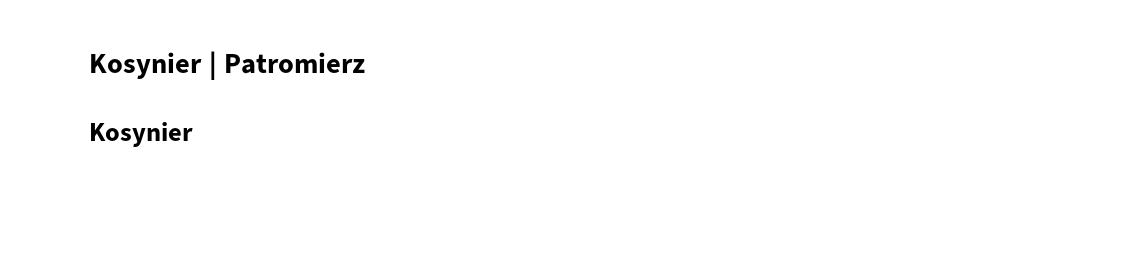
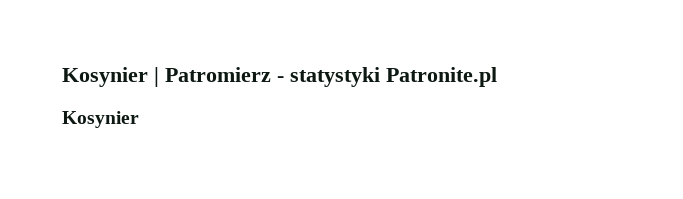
(366, 63) none -> [277,67,497,87] - statystyki Patronite.pl

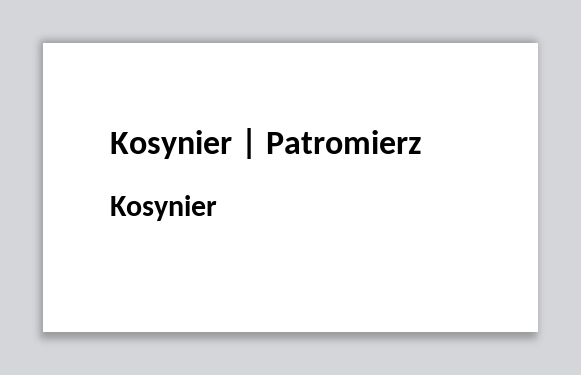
[277,67,497,87] - statystyki Patronite.pl -> (423, 142) none

